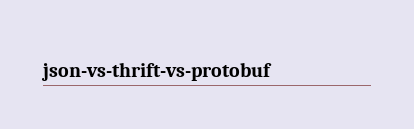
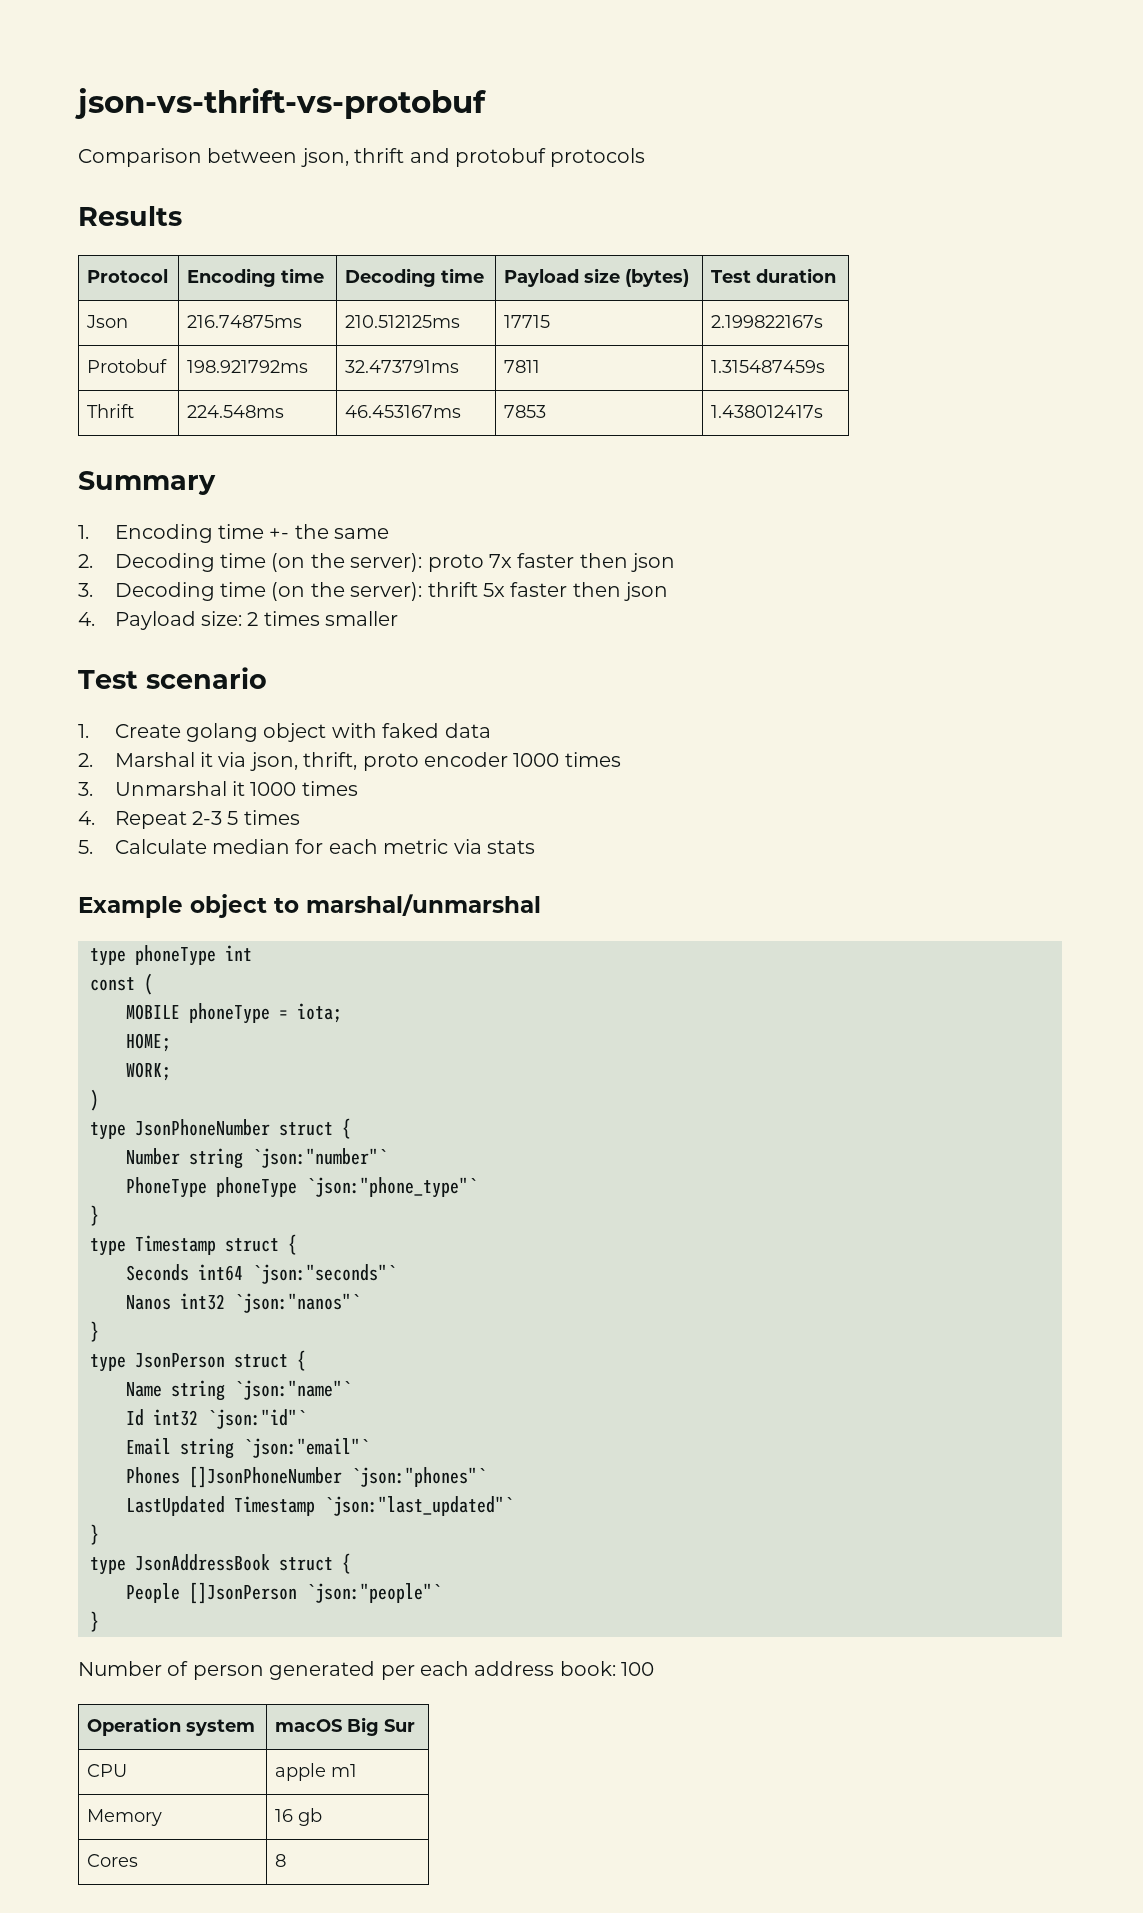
(272, 71) none -> [78,148,646,167] [78,206,182,226] [87,269,169,283] [187,268,325,287] [345,268,485,287] [504,268,690,287] [711,268,837,283] [86,315,129,328] [187,315,303,328] [345,315,461,328] [504,315,551,328] [711,315,824,328] [87,359,168,373] [187,360,309,373] [345,360,460,373] [504,360,541,373] [711,360,826,373] [87,404,135,418] [187,405,285,418] [345,405,462,418] [504,405,547,418] [711,405,824,418] [78,471,216,495] [78,524,390,543] [78,553,676,572] [78,582,669,601] [78,611,399,630] [78,667,267,689] [78,723,491,742] [78,752,621,771] [78,781,358,796] [78,810,300,829] [78,839,536,854] [78,894,541,918] [90,945,252,966] [90,973,153,995] [126,1003,342,1024] [126,1033,171,1052] [126,1062,171,1081] [90,1089,99,1111] [90,1118,351,1140] [126,1148,387,1169] [126,1177,477,1198] [90,1205,99,1226] [90,1234,297,1256] [126,1264,396,1284] [126,1293,360,1313] [90,1321,99,1342] [90,1350,306,1372] [126,1380,351,1401] [126,1409,306,1429] [126,1438,369,1459] [126,1466,486,1488] [126,1496,513,1516] [90,1524,99,1545] [90,1553,351,1575] [126,1582,441,1604] [90,1611,99,1632] [78,1661,655,1680] [87,1717,256,1736] [275,1717,416,1736] [87,1764,128,1777] [275,1763,358,1781] [87,1809,163,1826] [275,1808,323,1826] [87,1854,139,1867] [275,1854,287,1867] // Comparison between json, thrift and protobuf protocols // Results // Protocol | Encoding time | Decoding time | Payload size (bytes) | Test duration // Json | 216.74875ms | 210.512125ms | 17715 | 2.199822167s // Protobuf | 198.921792ms | 32.473791ms | 7811 | 1.315487459s // Thrift | 224.548ms | 46.453167ms | 7853 | 1.438012417s // Summary // 1. Encoding time +- the same // 2. Decoding time (on the server): proto 7x faster then json // 3. Decoding time (on the server): thrift 5x faster then json // 4. Payload size: 2 times smaller // Test scenario // 1. Create golang object with faked data // 2. Marshal it via json, thrift, proto encoder 1000 times // 3. Unmarshal it 1000 times // 4. Repeat 2-3 5 times // 5. Calculate median for each metric via stats // Example object to marshal/unmarshal // type phoneType int // const ( // MOBILE phoneType = iota; // HOME; // WORK; // ) // type JsonPhoneNumber struct { // Number string `json:"number"` // PhoneType phoneType `json:"phone_type"` // } // type Timestamp struct { // Seconds int64 `json:"seconds"` // Nanos int32 `json:"nanos"` // } // type JsonPerson struct { // Name string `json:"name"` // Id int32 `json:"id"` // Email string `json:"email"` // Phones []JsonPhoneNumber `json:"phones"` // LastUpdated Timestamp `json:"last_updated"` // } // type JsonAddressBook struct { // People []JsonPerson `json:"people"` // } // Number of person generated per each address book: 100 // Operation system | macOS Big Sur // CPU | apple m1 // Memory | 16 gb // Cores | 8

